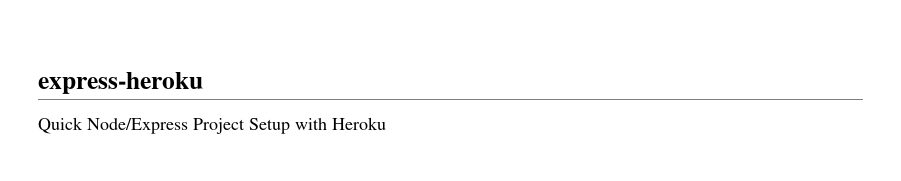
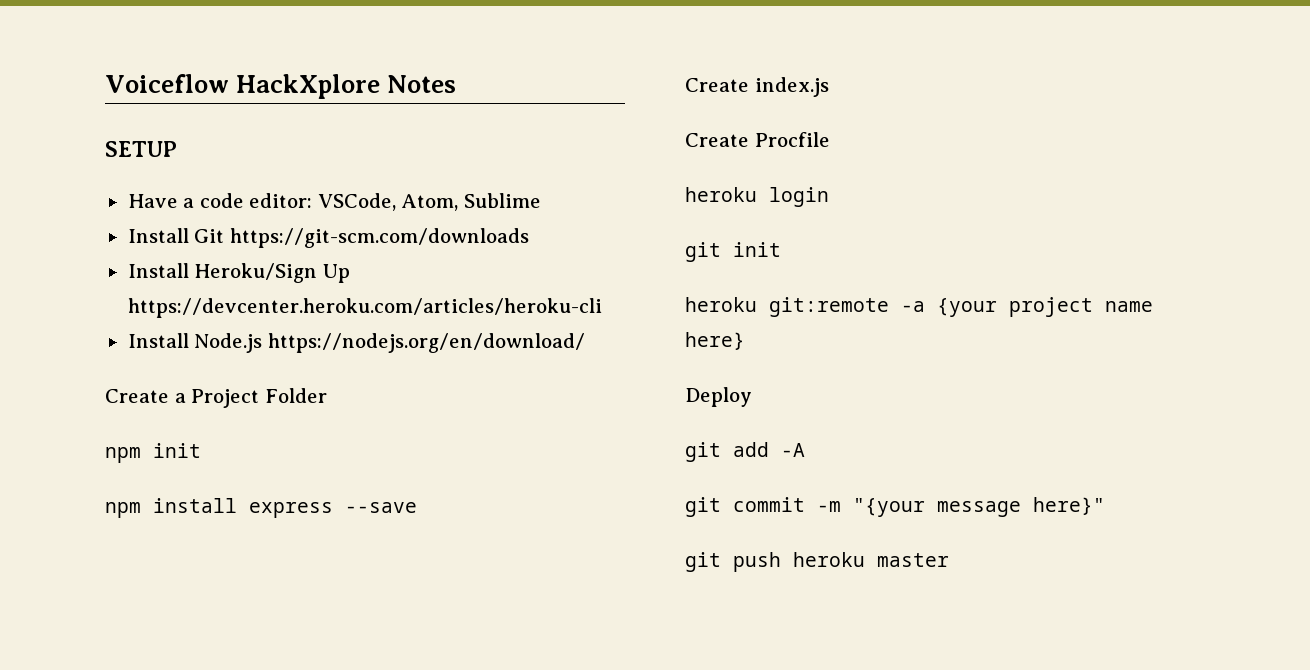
[38,72,203,94] [38,117,386,134] express-heroku // Quick Node/Express Project Setup with Heroku -> [105,74,457,99] [105,141,177,157] [127,193,541,211] [127,228,529,248] [127,263,350,283] [127,298,602,318] [127,333,585,353] [105,388,327,408] [105,443,201,463] [105,498,417,518] [685,77,829,97] [685,132,830,147] [685,187,829,207] [685,242,781,262] [685,297,1153,317] [685,332,745,350] [685,387,752,407] [685,442,805,462] [685,497,1105,517] [685,552,949,572] Voiceflow HackXplore Notes // SETUP // Have a code editor: VSCode, Atom, Sublime // Install Git https://git-scm.com/downloads // Install Heroku/Sign Up https://devcenter.heroku.com/articles/heroku-cli // Install Node.js https://nodejs.org/en/download/ // Create a Project Folder // npm init // npm install express --save // Create index.js // Create Procfile // heroku login // git init // heroku git:remote -a {your project name here} // Deploy // git add -A // git commit -m "{your message here}" // git push heroku master

